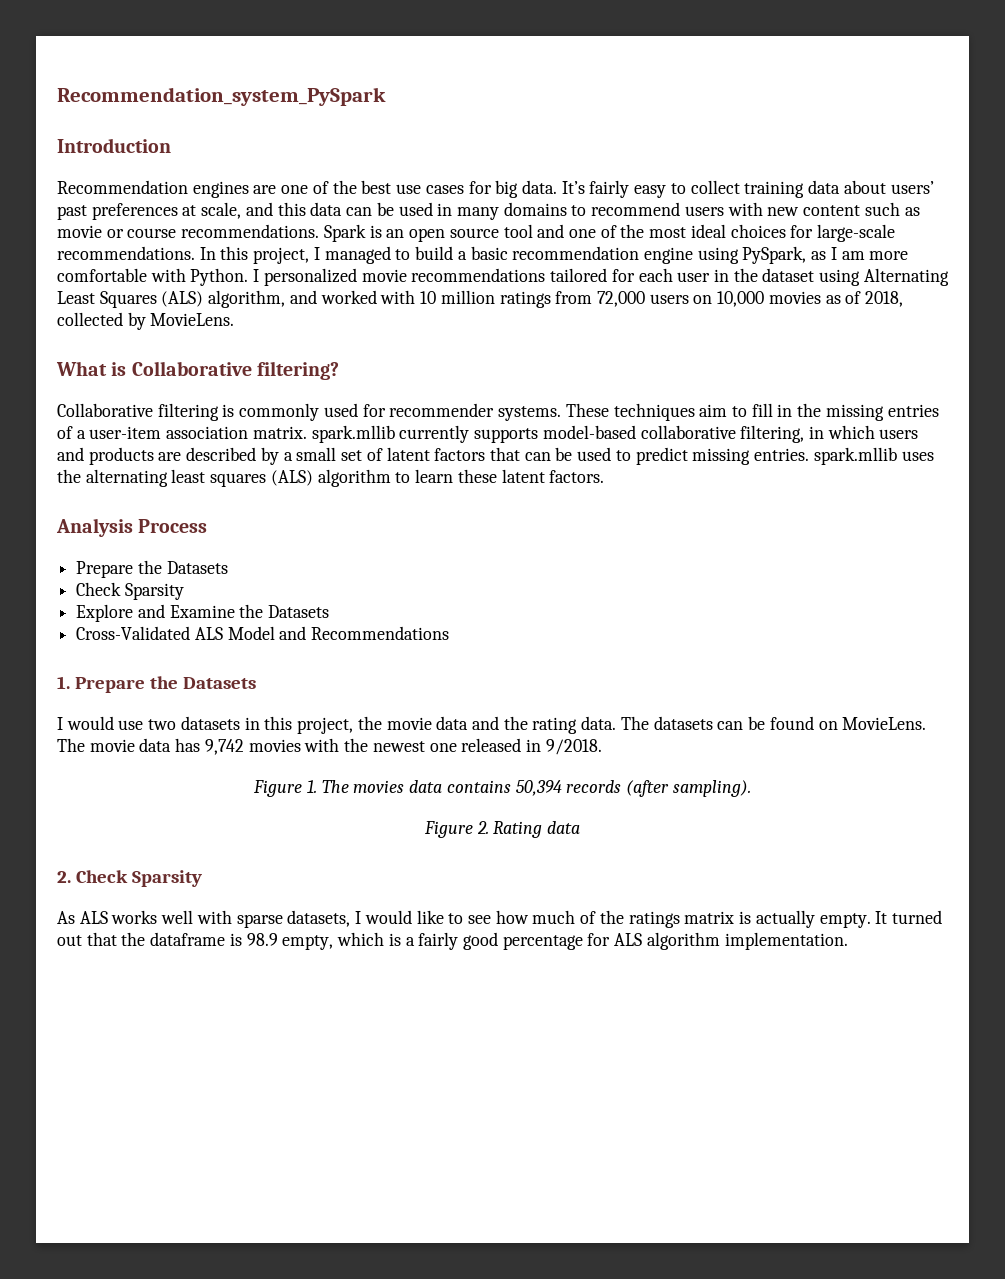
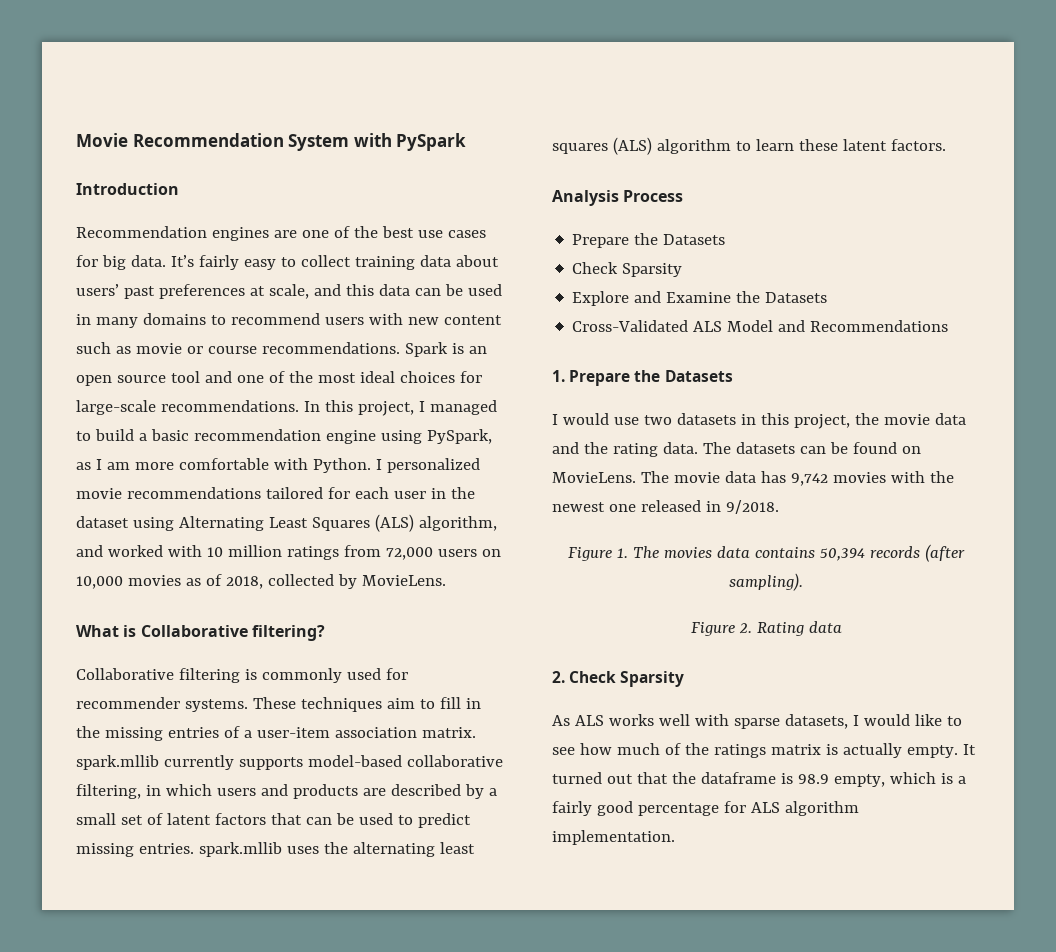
[57,87,386,106] Recommendation_system_PySpark -> [76,133,467,151] Movie Recommendation System with PySpark

